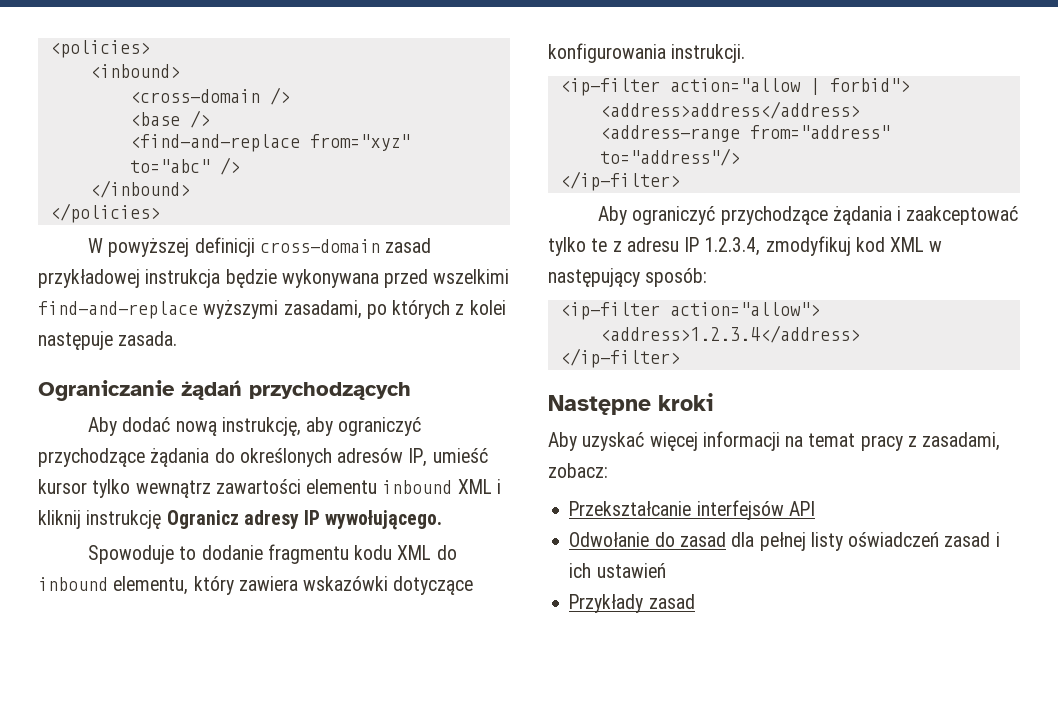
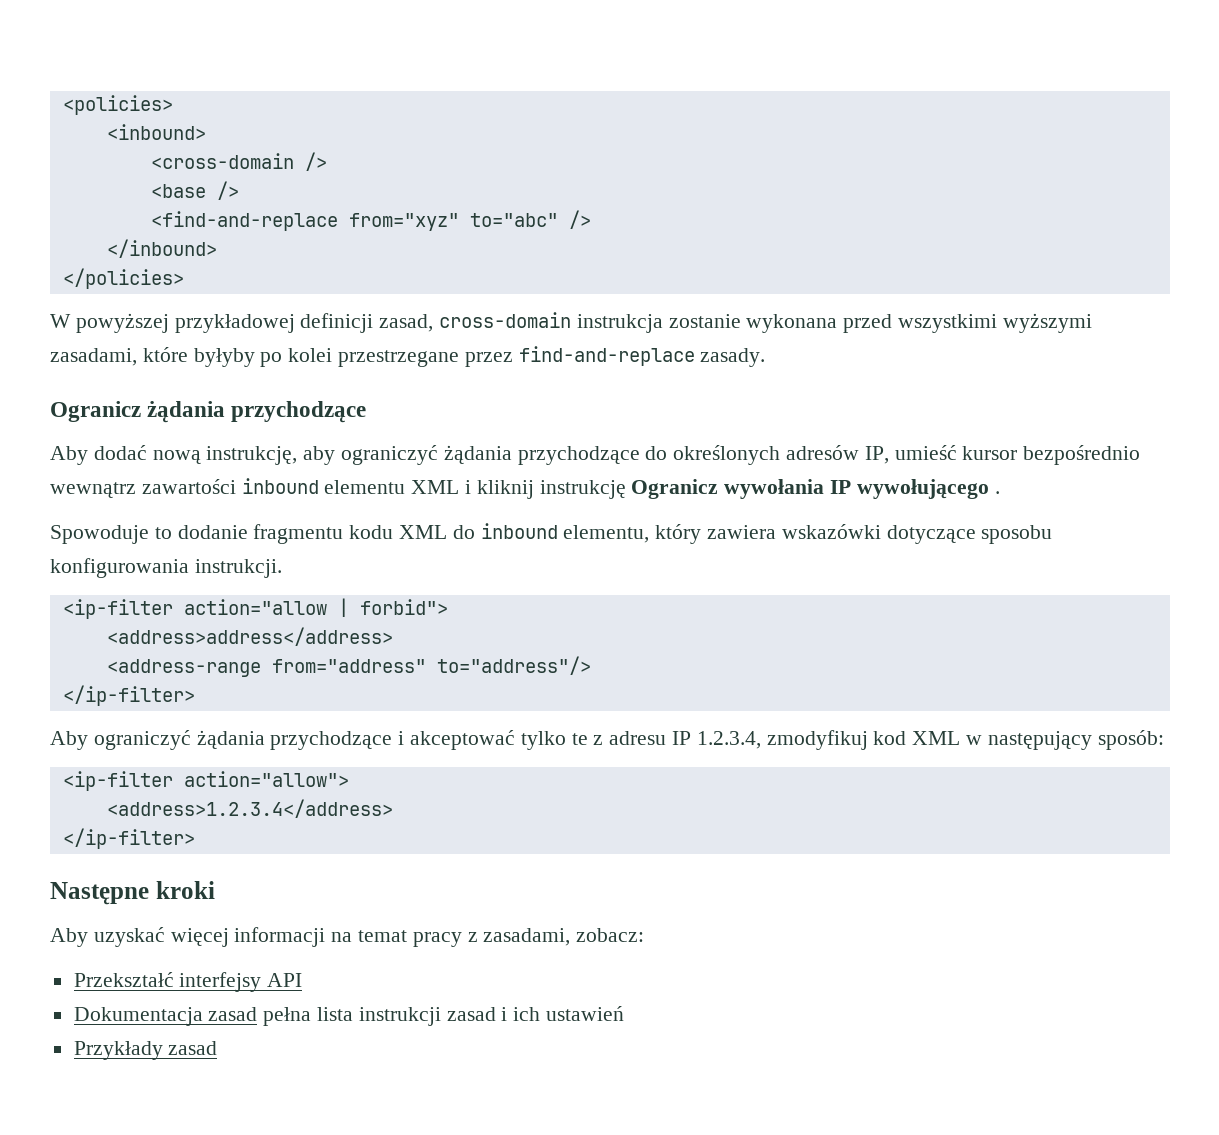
[194,237,432,257] [38,269,510,288] [38,300,506,319] [38,331,178,350] [38,380,411,401] definicji cross-domain zasad przykładowej instrukcja będzie wykonywana przed wszelkimi find-and-replace wyższymi zasadami, po których z kolei następuje zasada. // Ograniczanie żądań przychodzących -> [174,312,1092,333] [50,346,766,367] [50,401,367,423] przykładowej definicji zasad, cross-domain instrukcja zostanie wykonana przed wszystkimi wyższymi zasadami, które byłyby po kolei przestrzegane przez find-and-replace zasady. // Ogranicz żądania przychodzące
[38,448,210,467] przychodzące żądania -> [443,445,640,465] żądania przychodzące
[92,479,131,498] tylko -> [1023,445,1141,465] bezpośrednio
[306,479,453,494] elementu inbound -> [241,478,406,494] inbound elementu
[243,510,443,530] adresy IP wywołującego. -> [724,479,1000,499] wywołania IP wywołującego .
(474, 585) none -> [981,525,1053,544] sposobu
[720,206,1019,225] przychodzące żądania i zaakceptować -> [196,730,516,750] żądania przychodzące i akceptować
[569,500,784,520] Przekształcanie interfejsów -> [73,972,262,992] Przekształć interfejsy
[569,532,940,551] Odwołanie do zasad dla pełnej listy oświadczeń -> [73,1007,441,1026] Dokumentacja zasad pełna lista instrukcji

